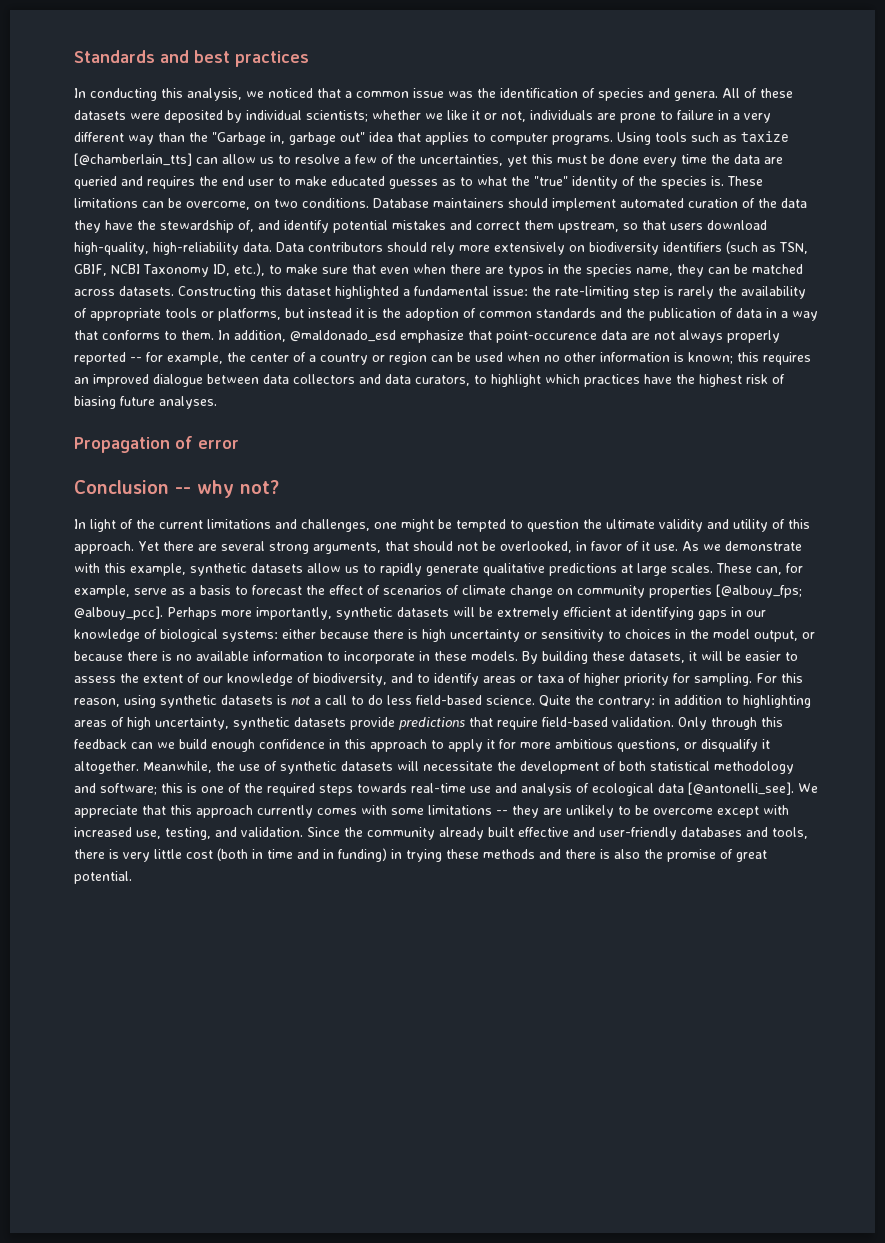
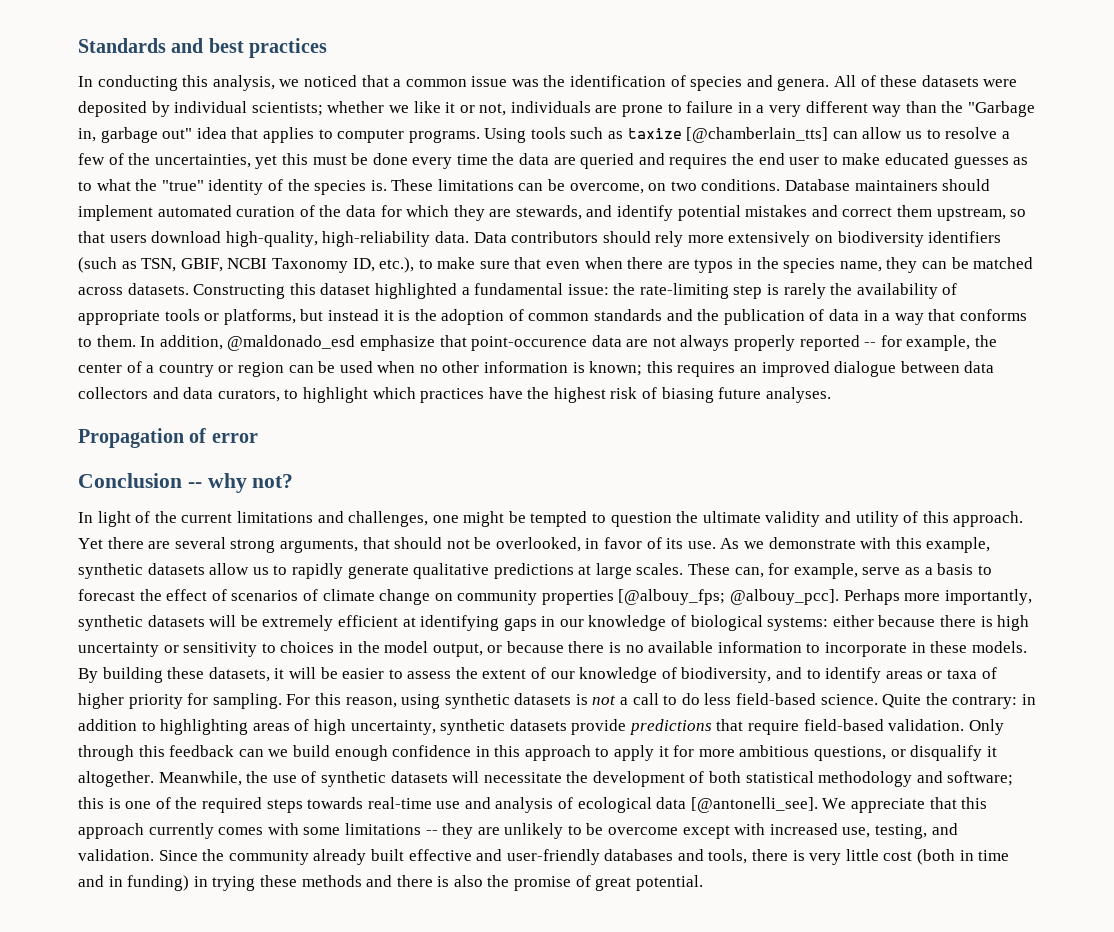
[74,220,254,233] they have the stewardship of, -> [380,205,582,221] for which they are stewards,
[642,541,650,551] it -> [666,538,684,549] its

